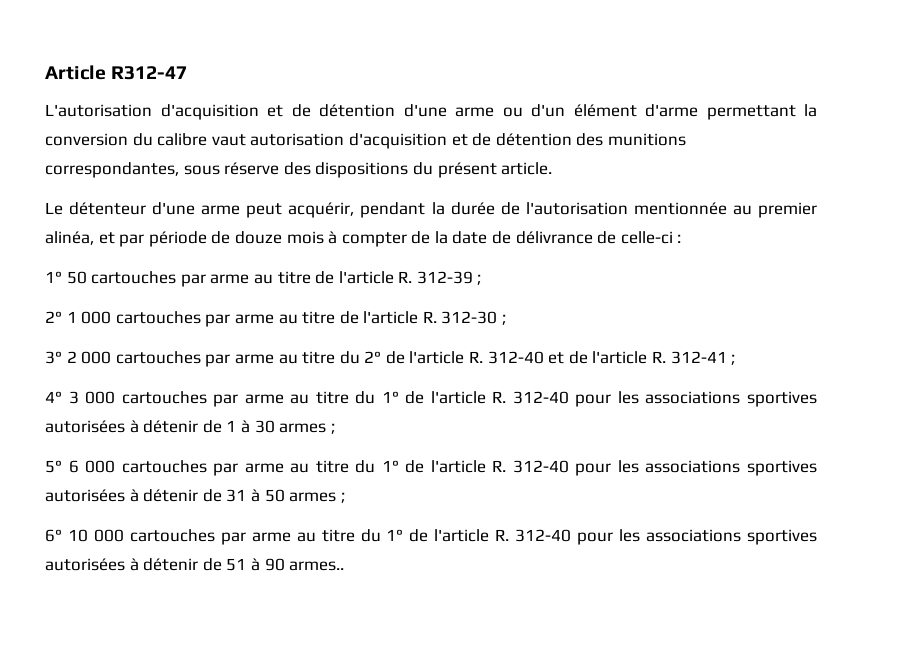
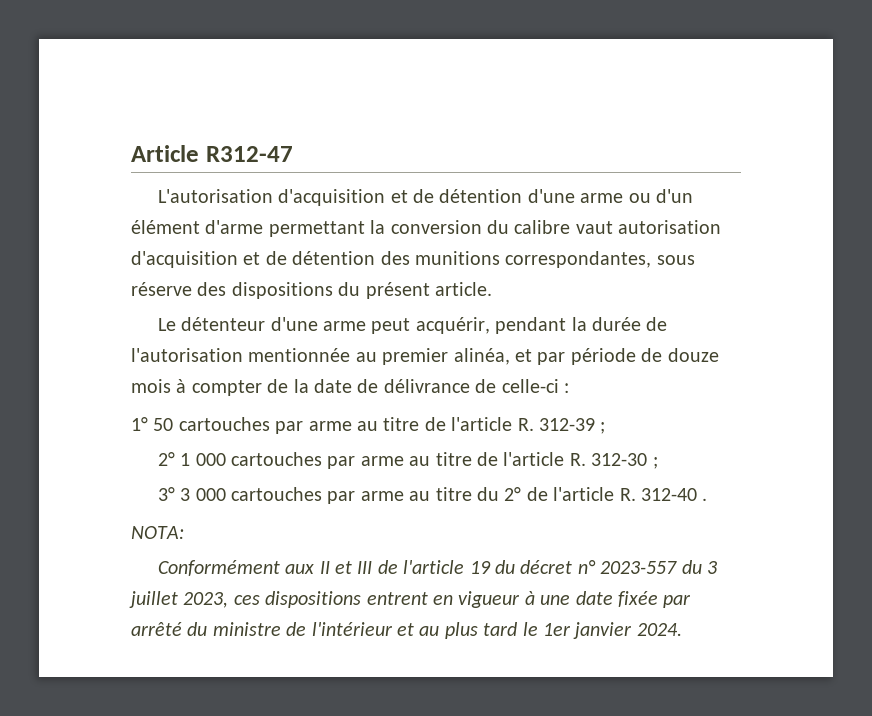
[66,351,77,363] 2 -> [180,488,191,501] 3
[548,351,736,365] [45,391,817,407] [45,420,335,434] [45,460,817,476] [45,489,345,503] [45,529,818,545] [45,558,345,571] et de l'article R. 312-41 ; // 4° 3 000 cartouches par arme au titre du 1° de l'article R. 312-40 pour les associations sportives autorisées à détenir de 1 à 30 armes ; // 5° 6 000 cartouches par arme au titre du 1° de l'article R. 312-40 pour les associations sportives autorisées à détenir de 31 à 50 armes ; // 6° 10 000 cartouches par arme au titre du 1° de l'article R. 312-40 pour les associations sportives autorisées à détenir de 51 à 90 armes.. -> [702,498,708,501] [131,526,184,539] [157,560,718,576] [129,591,692,608] [131,622,682,639] . // NOTA: // Conformément aux II et III de l'article 19 du décret n° 2023-557 du 3 juillet 2023, ces dispositions entrent en vigueur à une date fixée par arrêté du ministre de l'intérieur et au plus tard le 1er janvier 2024.

